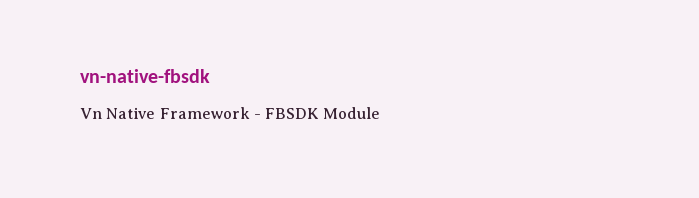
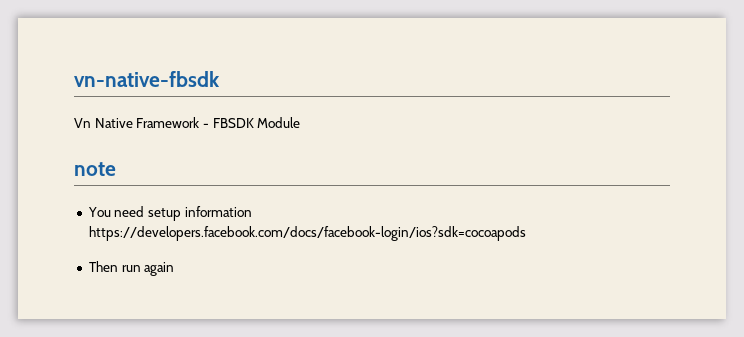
(380, 113) none -> [74,162,116,176] [87,206,252,221] [88,226,526,241] [88,261,175,276] // note // You need setup information https://developers.facebook.com/docs/facebook-login/ios?sdk=cocoapods // Then run again

